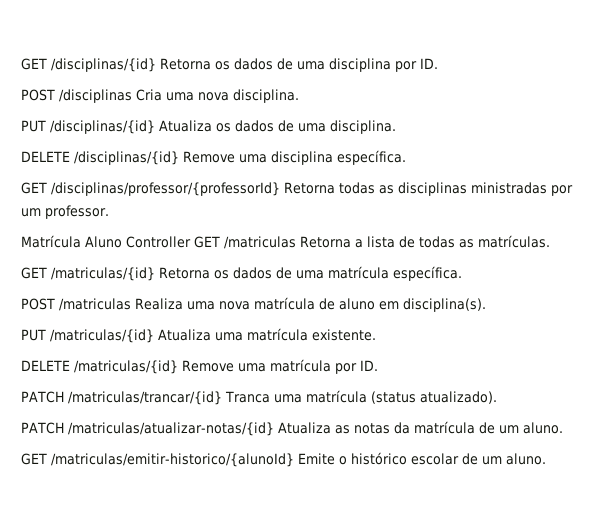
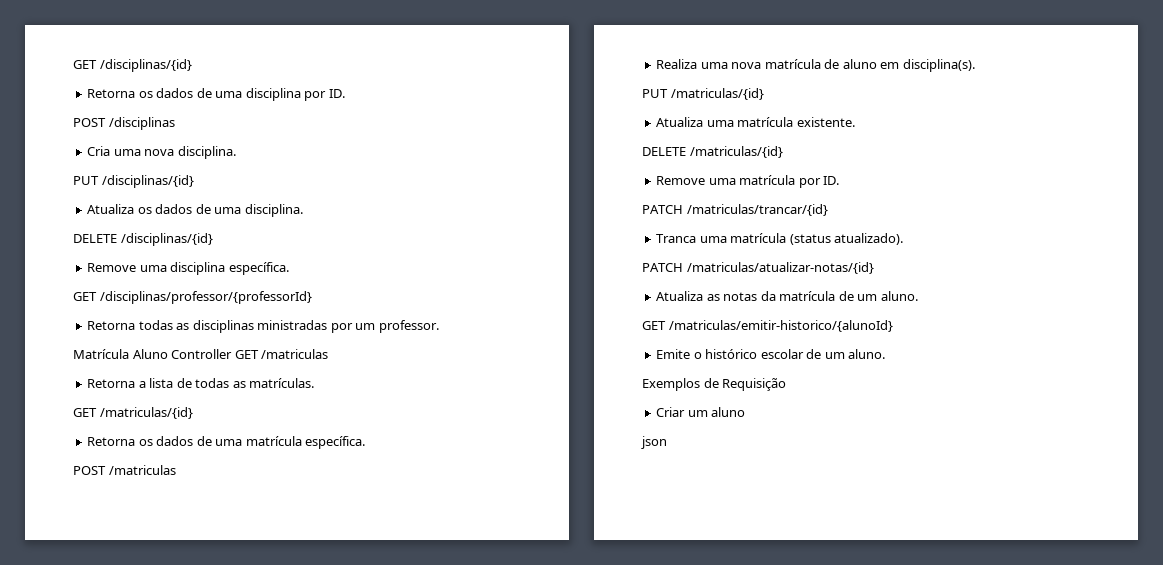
(156, 65) none -> (192, 65) //
(132, 96) none -> (175, 123) //
(155, 127) none -> (194, 181) //
(179, 158) none -> (213, 239) //
(280, 189) none -> (312, 297) //
(296, 242) none -> (329, 354) //
(155, 274) none -> (193, 413) //
(131, 304) none -> (176, 470) //
(154, 336) none -> (764, 94) //
(178, 367) none -> (783, 152) //
(222, 398) none -> (828, 210) //
(274, 429) none -> (874, 268) //
(294, 460) none -> (893, 326) //
(546, 459) none -> [642,378,787,391] [656,407,746,417] [641,436,667,449] // Exemplos de Requisição // Criar um aluno // json

